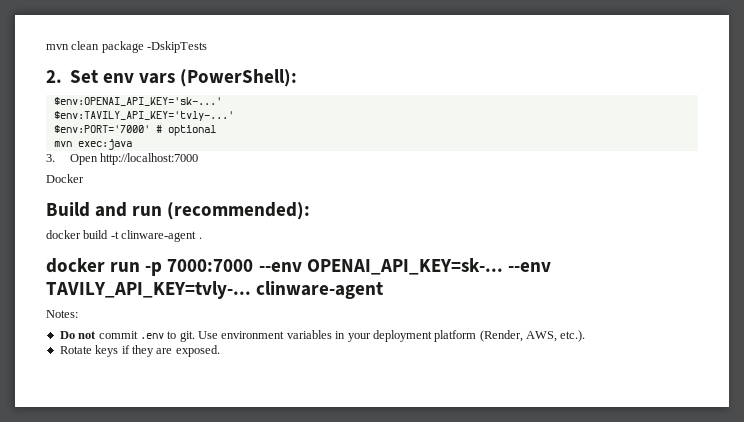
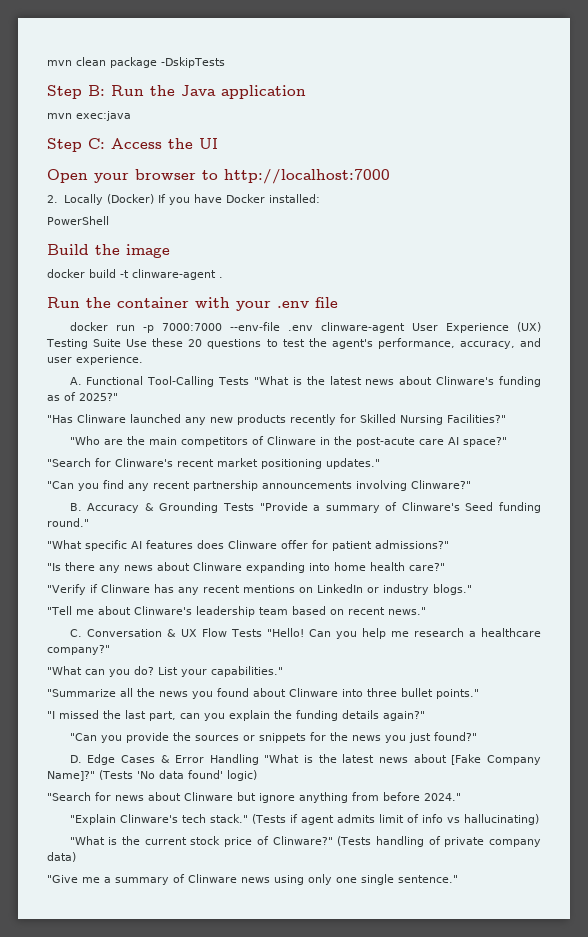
[46,69,298,87] [53,97,222,106] [53,111,234,121] [53,125,216,136] [53,139,132,150] [46,153,199,165] 2. Set env vars (PowerShell): // $env:OPENAI_API_KEY='sk-...' // $env:TAVILY_API_KEY='tvly-...' // $env:PORT='7000' # optional // mvn exec:java // 3. Open http://localhost:7000 // -> [47,85,306,99] [47,111,131,121] [47,138,218,152] [47,169,390,184] [47,194,222,205] Step B: Run the Java application // mvn exec:java // Step C: Access the UI // Open your browser to http://localhost:7000 // 2. Locally (Docker) If you have
(84, 178) none -> [268,194,320,203] [47,216,109,225] installed: // PowerShell
[95,202,311,220] and run (recommended): -> [95,244,170,258] the image
[46,258,551,276] [46,281,384,299] [46,310,78,318] [59,330,586,342] [59,345,220,357] docker run -p 7000:7000 --env OPENAI_API_KEY=sk-... --env TAVILY_API_KEY=tvly-... clinware-agent // Notes: // Do not commit .env to git. Use environment variables in your deployment platform (Render, AWS, etc.). // Rotate keys if they are exposed. -> [47,297,338,311] [69,322,541,333] [46,338,541,349] [47,355,143,365] [69,376,541,387] [47,392,118,401] [47,414,506,425] [69,436,507,447] [47,458,380,469] [47,480,471,491] [69,502,541,513] [47,518,89,527] [47,540,449,551] [47,562,445,573] [47,584,472,595] [47,606,426,617] [69,628,541,639] [47,645,110,655] [47,666,283,677] [47,688,479,699] [47,710,425,721] [69,732,477,743] [69,754,542,765] [47,770,257,781] [47,792,461,803] [69,814,539,825] [69,836,541,847] [47,852,76,862] [47,874,458,885] Run the container with your .env file // docker run -p 7000:7000 --env-file .env clinware-agent User Experience (UX) Testing Suite Use these 20 questions to test the agent's performance, accuracy, and user experience. // A. Functional Tool-Calling Tests "What is the latest news about Clinware's funding as of 2025?" // "Has Clinware launched any new products recently for Skilled Nursing Facilities?" // "Who are the main competitors of Clinware in the post-acute care AI space?" // "Search for Clinware's recent market positioning updates." // "Can you find any recent partnership announcements involving Clinware?" // B. Accuracy & Grounding Tests "Provide a summary of Clinware's Seed funding round." // "What specific AI features does Clinware offer for patient admissions?" // "Is there any news about Clinware expanding into home health care?" // "Verify if Clinware has any recent mentions on LinkedIn or industry blogs." // "Tell me about Clinware's leadership team based on recent news." // C. Conversation & UX Flow Tests "Hello! Can you help me research a healthcare company?" // "What can you do? List your capabilities." // "Summarize all the news you found about Clinware into three bullet points." // "I missed the last part, can you explain the funding details again?" // "Can you provide the sources or snippets for the news you just found?" // D. Edge Cases & Error Handling "What is the latest news about [Fake Company Name]?" (Tests 'No data found' logic) // "Search for news about Clinware but ignore anything from before 2024." // "Explain Clinware's tech stack." (Tests if agent admits limit of info vs hallucinating) // "What is the current stock price of Clinware?" (Tests handling of private company data) // "Give me a summary of Clinware news using only one single sentence."

